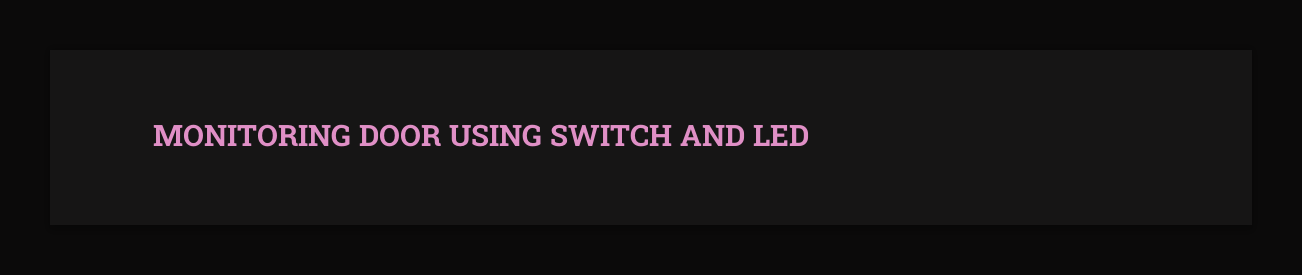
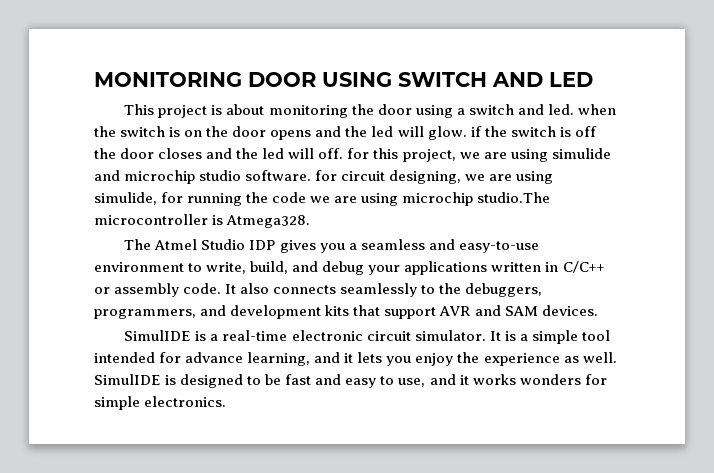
(809, 135) none -> [124,104,616,118] [94,126,597,140] [94,148,611,162] [94,170,554,184] [94,192,551,206] [94,214,311,228] [124,239,539,253] [94,261,605,275] [94,283,543,297] [94,305,599,319] [124,330,610,344] [94,352,617,366] [94,374,607,388] [94,396,227,410] // This project is about monitoring the door using a switch and led. when the switch is on the door opens and the led will glow. if the switch is off the door closes and the led will off. for this project, we are using simulide and microchip studio software. for circuit designing, we are using simulide, for running the code we are using microchip studio.The microcontroller is Atmega328. // The Atmel Studio IDP gives you a seamless and easy-to-use environment to write, build, and debug your applications written in C/C++ or assembly code. It also connects seamlessly to the debuggers, programmers, and development kits that support AVR and SAM devices. // SimulIDE is a real-time electronic circuit simulator. It is a simple tool intended for advance learning, and it lets you enjoy the experience as well. SimulIDE is designed to be fast and easy to use, and it works wonders for simple electronics.

